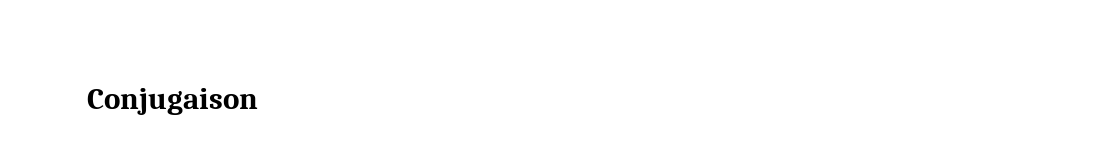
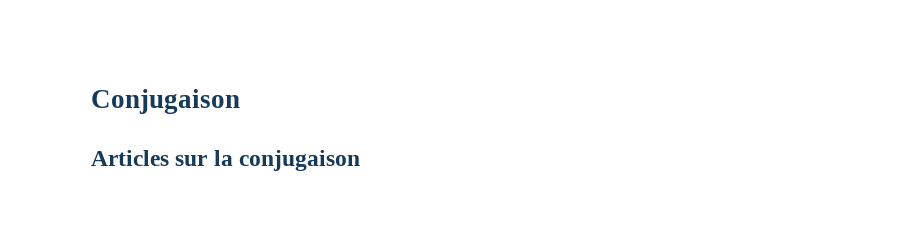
(258, 101) none -> [91,150,361,171] // Articles sur la conjugaison

